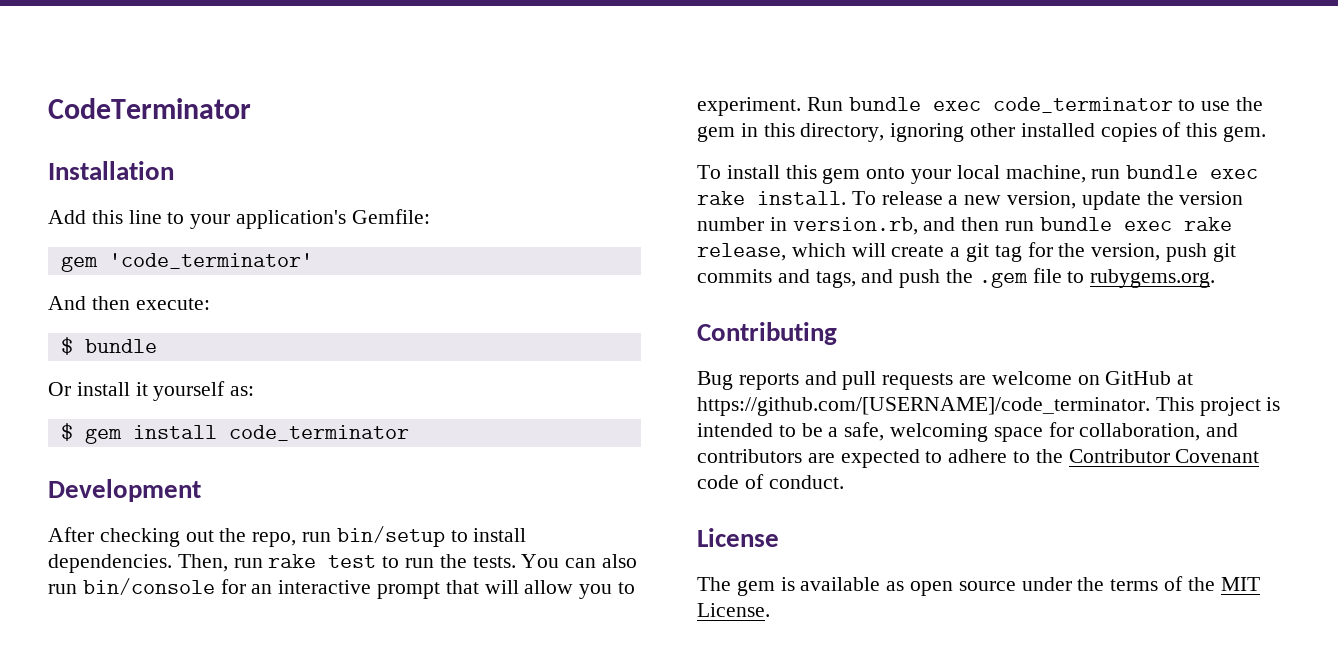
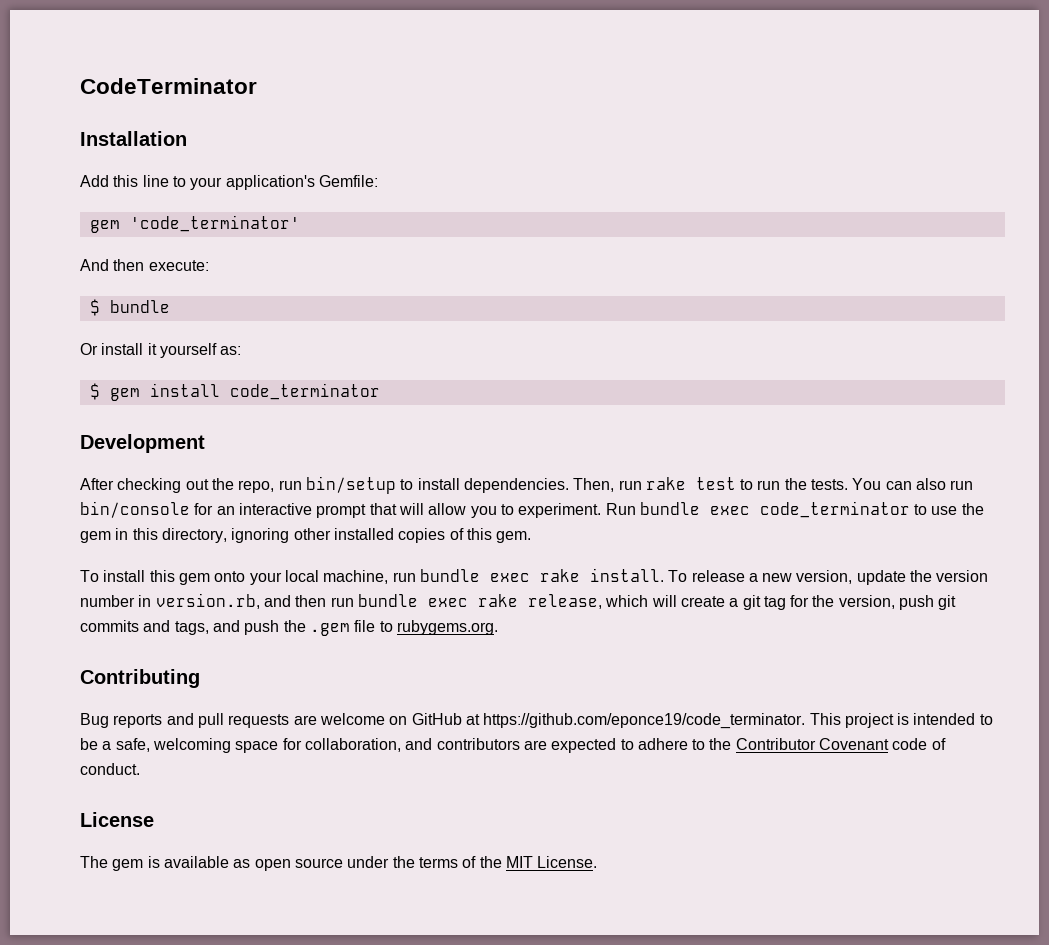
[697,397,1150,416] https://github.com/[USERNAME]/code_terminator. -> [483,713,806,729] https://github.com/eponce19/code_terminator.

